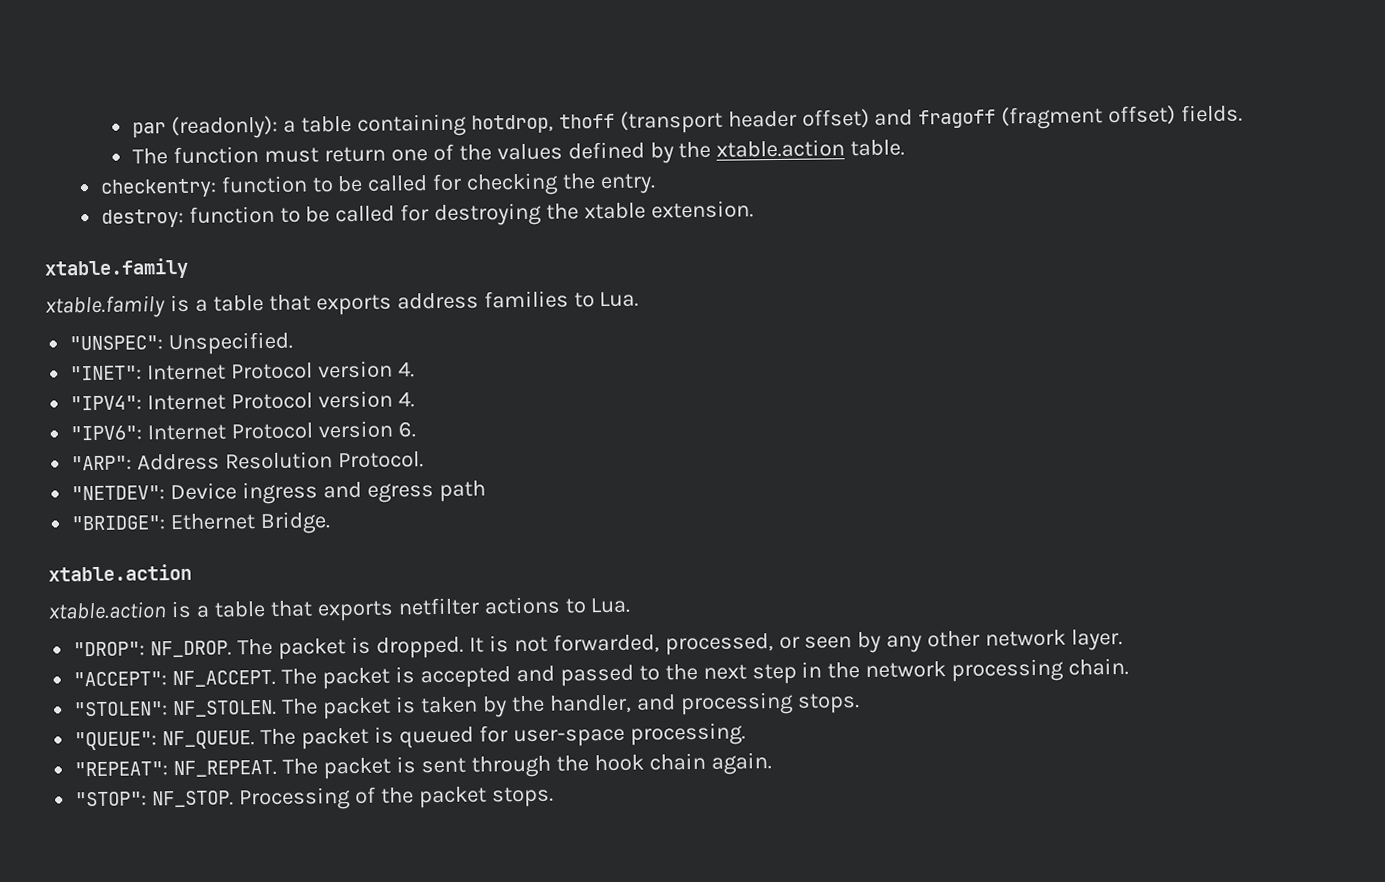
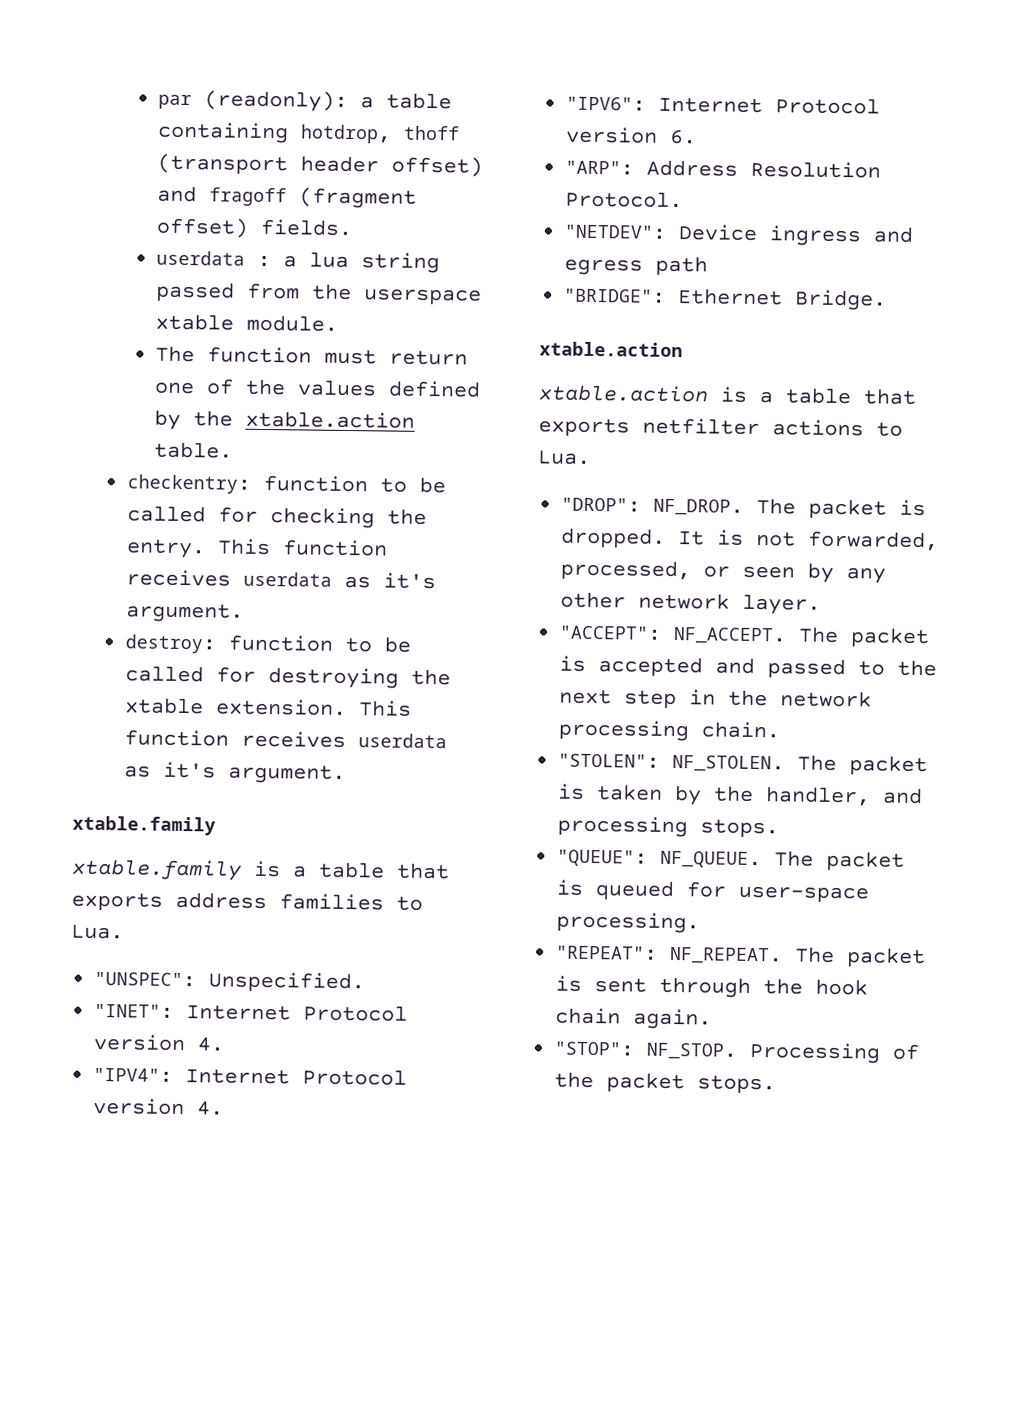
(1244, 113) none -> [156,250,441,274] [156,281,483,306] [155,313,339,332] // userdata : a lua string passed from the userspace xtable module.
(657, 184) none -> [216,538,388,557] [125,569,436,590] [125,603,244,623] This function receives userdata as it's argument.
(755, 209) none -> [357,700,412,717] [123,729,447,749] [123,761,346,785] This function receives userdata as it's argument.

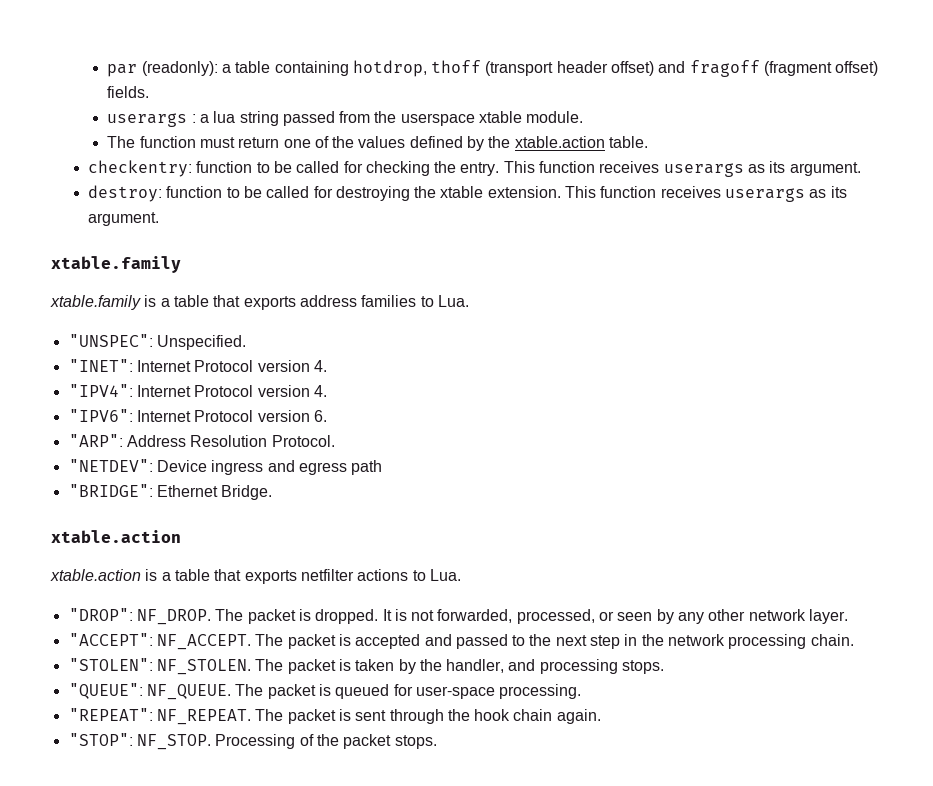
[156,250,246,266] userdata -> [107,113,188,127] userargs
[242,571,436,590] userdata as it's -> [663,161,786,177] userargs as its
[357,733,447,749] [123,761,216,779] userdata as it's -> [725,186,847,202] userargs as its

